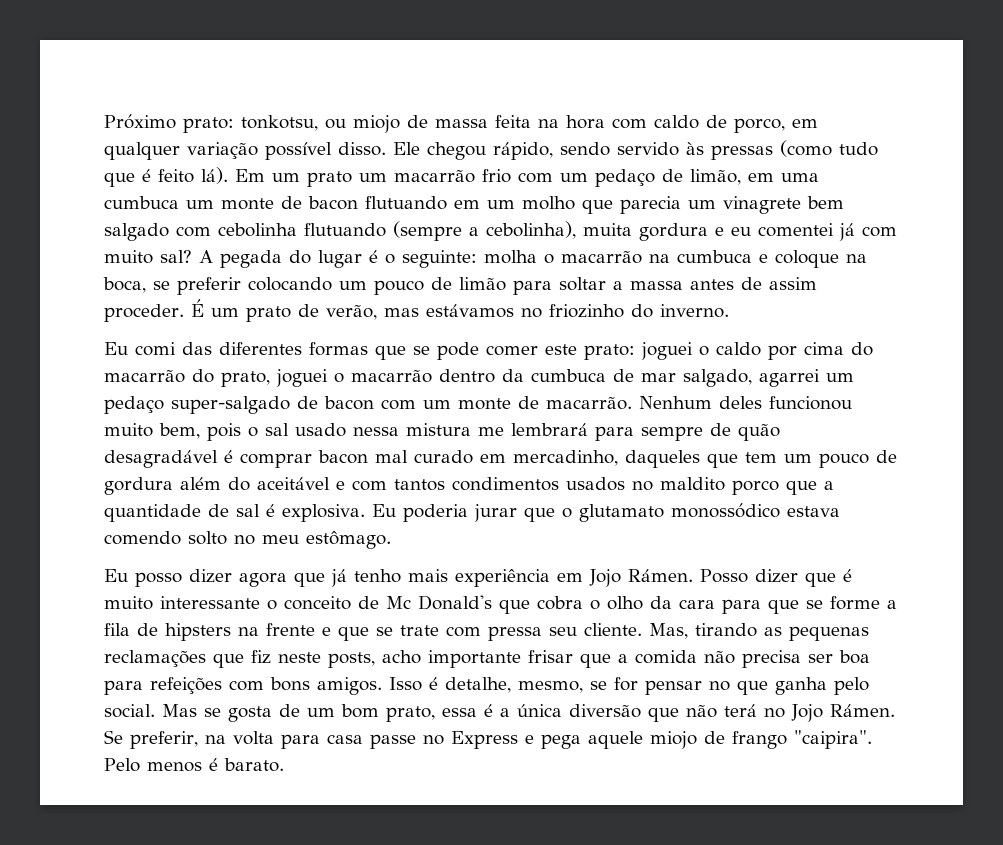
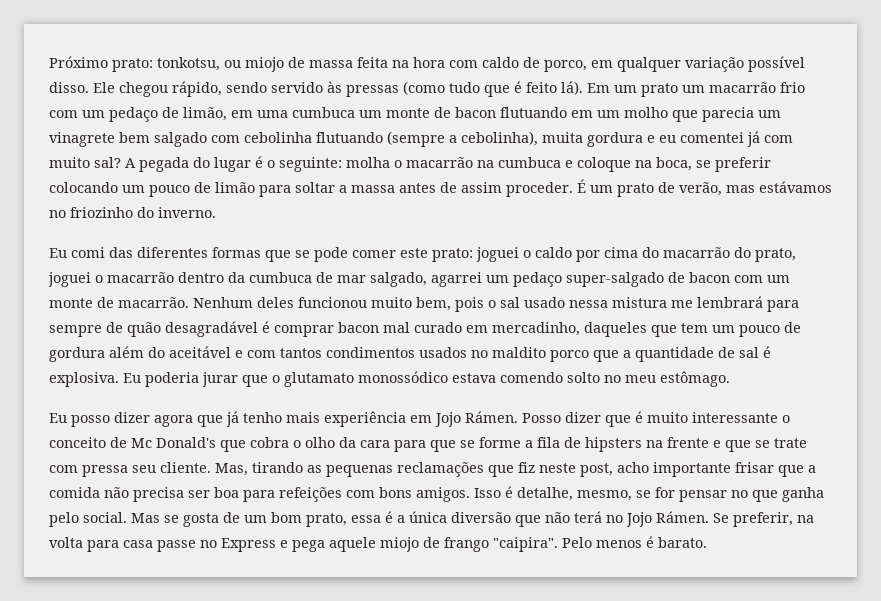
[328,652,375,668] posts, -> [580,463,613,477] post,

